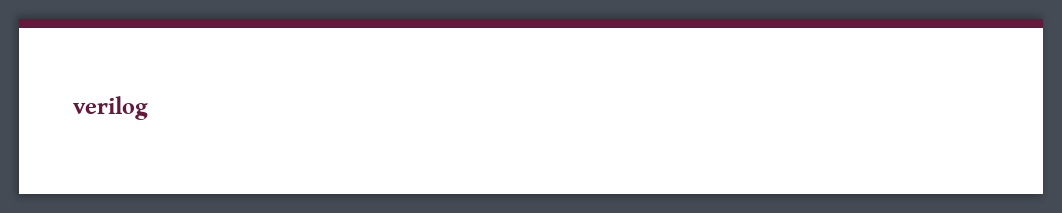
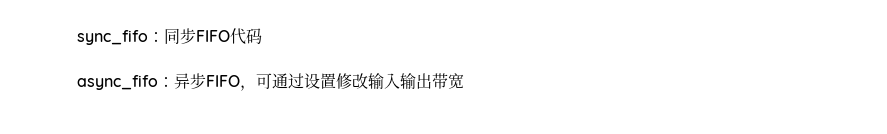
[73,96,148,120] verilog -> [77,28,262,45] [77,73,464,91] sync_fifo：同步FIFO代码 // async_fifo：异步FIFO，可通过设置修改输入输出带宽

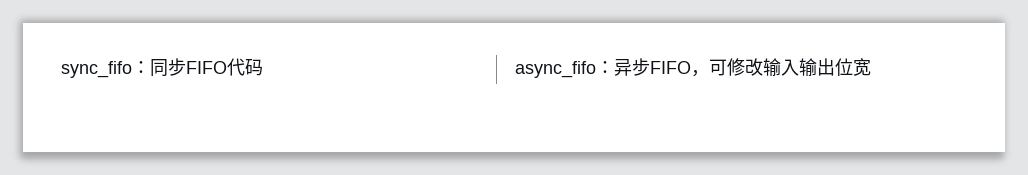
[272,73,336,89] 通过设置 -> (727, 67) none
[432,73,448,89] 带 -> [835,58,853,76] 位

